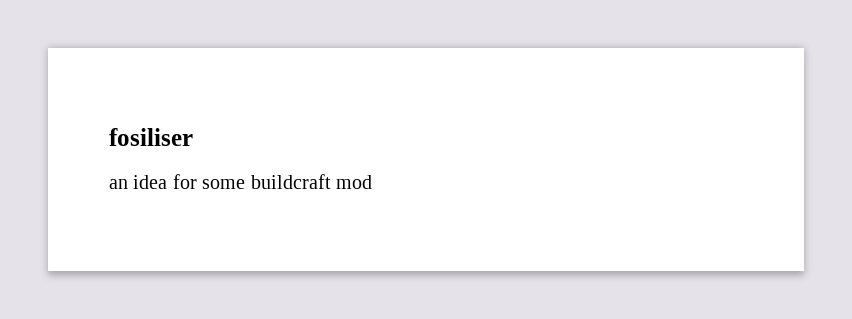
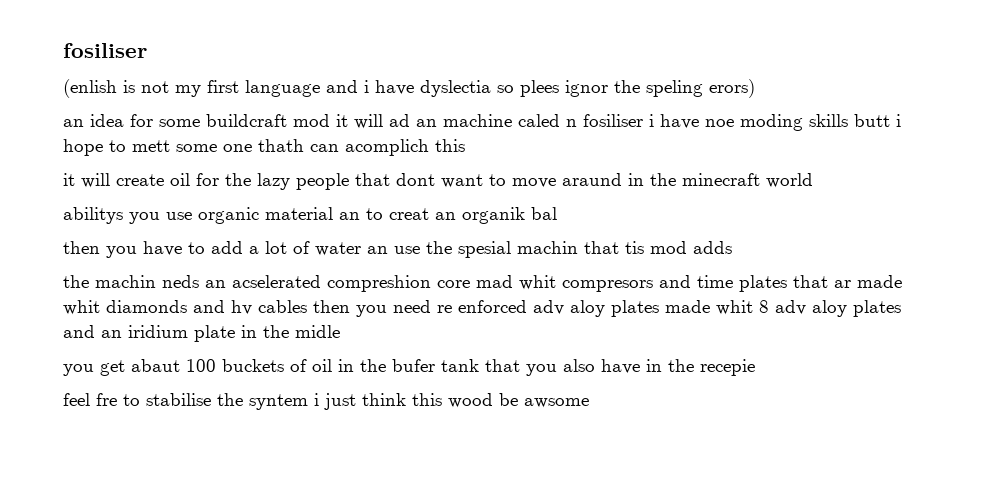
[109,128,193,146] fosiliser -> [63,43,147,58] [63,79,755,98] fosiliser // (enlish is not my first language and i have dyslectia so plees ignor the speling erors)
(372, 182) none -> [336,114,901,131] [63,139,465,156] [63,173,813,190] [63,207,557,224] [63,241,732,258] [63,275,902,292] [63,300,901,317] [63,325,340,342] [63,359,755,376] [63,393,589,410] it will ad an machine caled n fosiliser i have noe moding skills butt i hope to mett some one thath can acomplich this // it will create oil for the lazy people that dont want to move araund in the minecraft world // abilitys you use organic material an to creat an organik bal // then you have to add a lot of water an use the spesial machin that tis mod adds // the machin neds an acselerated compreshion core mad whit compresors and time plates that ar made whit diamonds and hv cables then you need re enforced adv aloy plates made whit 8 adv aloy plates and an iridium plate in the midle // you get abaut 100 buckets of oil in the bufer tank that you also have in the recepie // feel fre to stabilise the syntem i just think this wood be awsome

